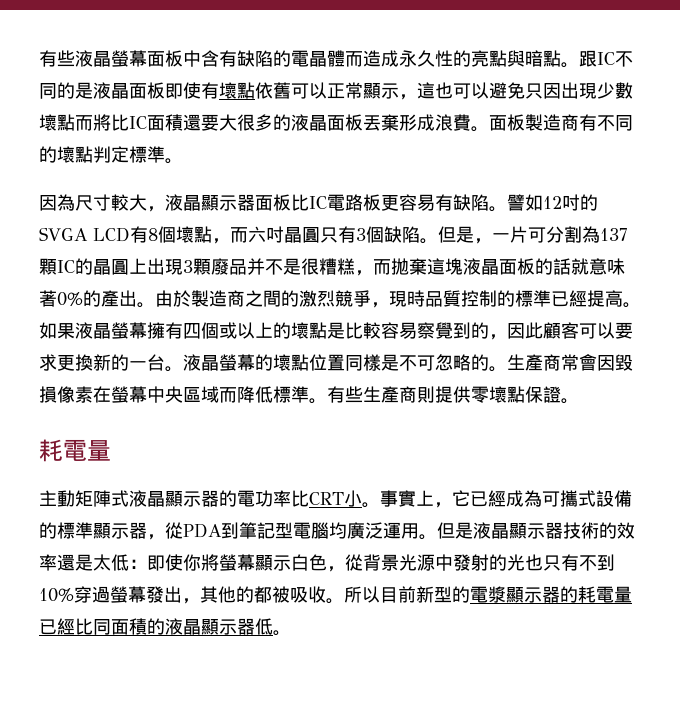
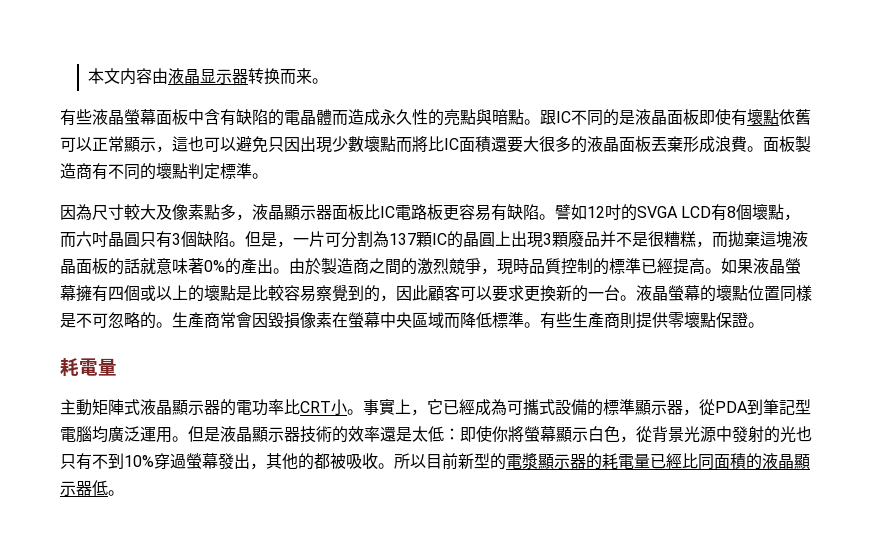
(39, 58) none -> [87,68,328,85] 本文内容由液晶显示器转换而来。 //
(147, 202) none -> [156,204,236,220] 及像素點多

